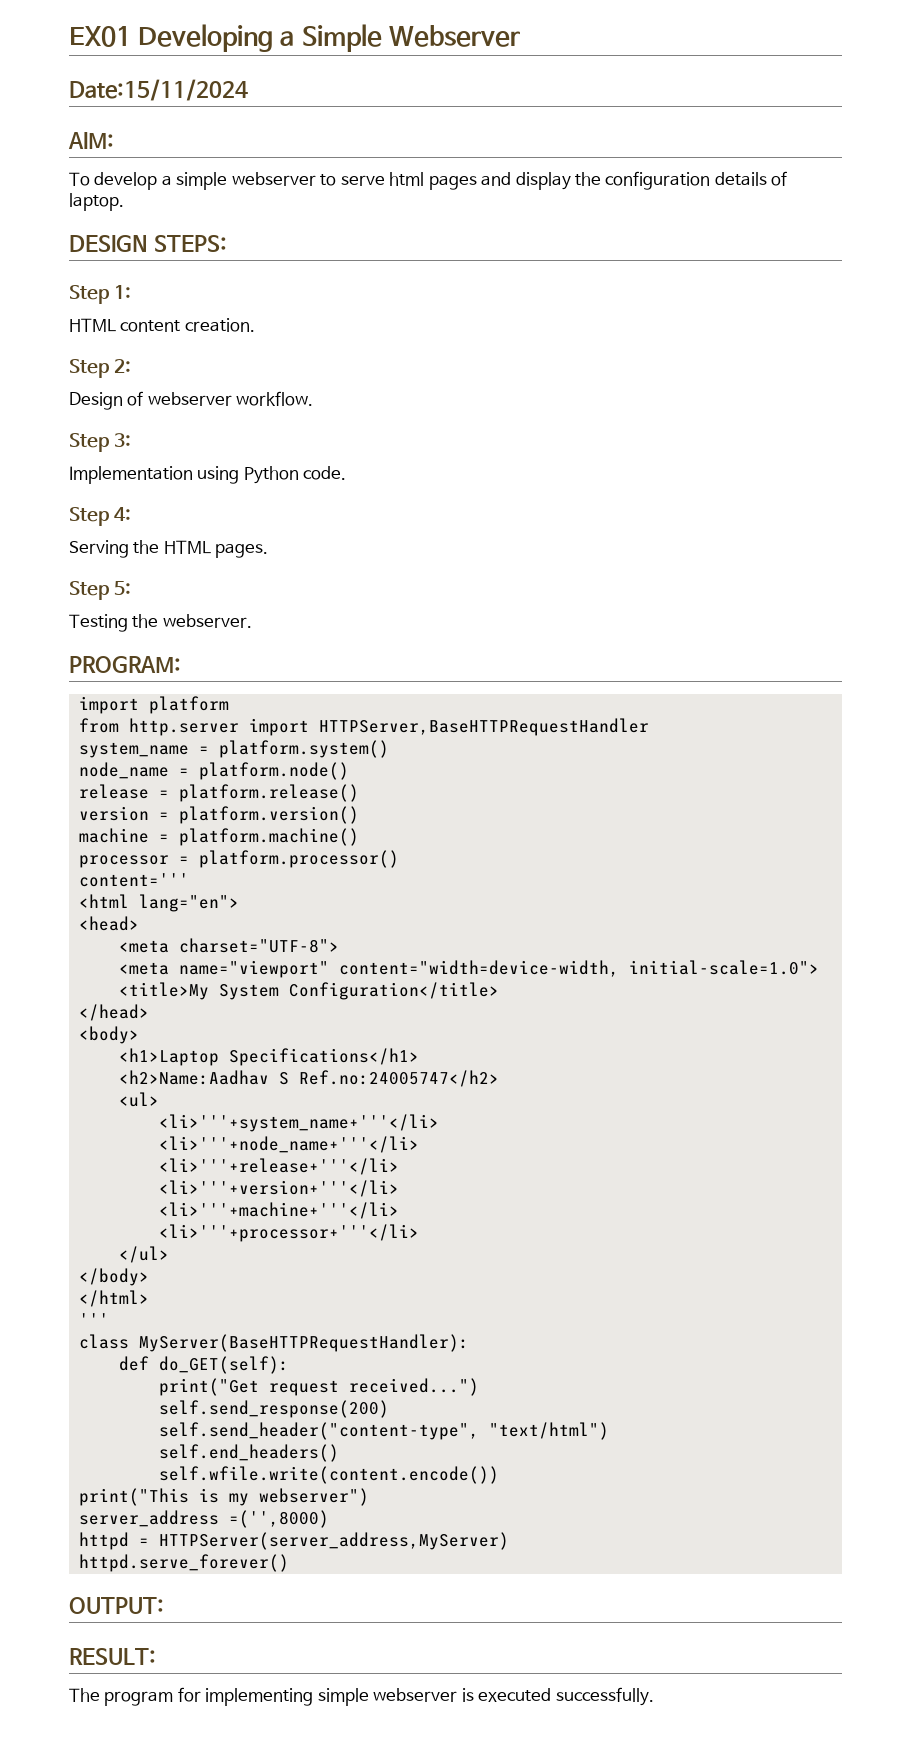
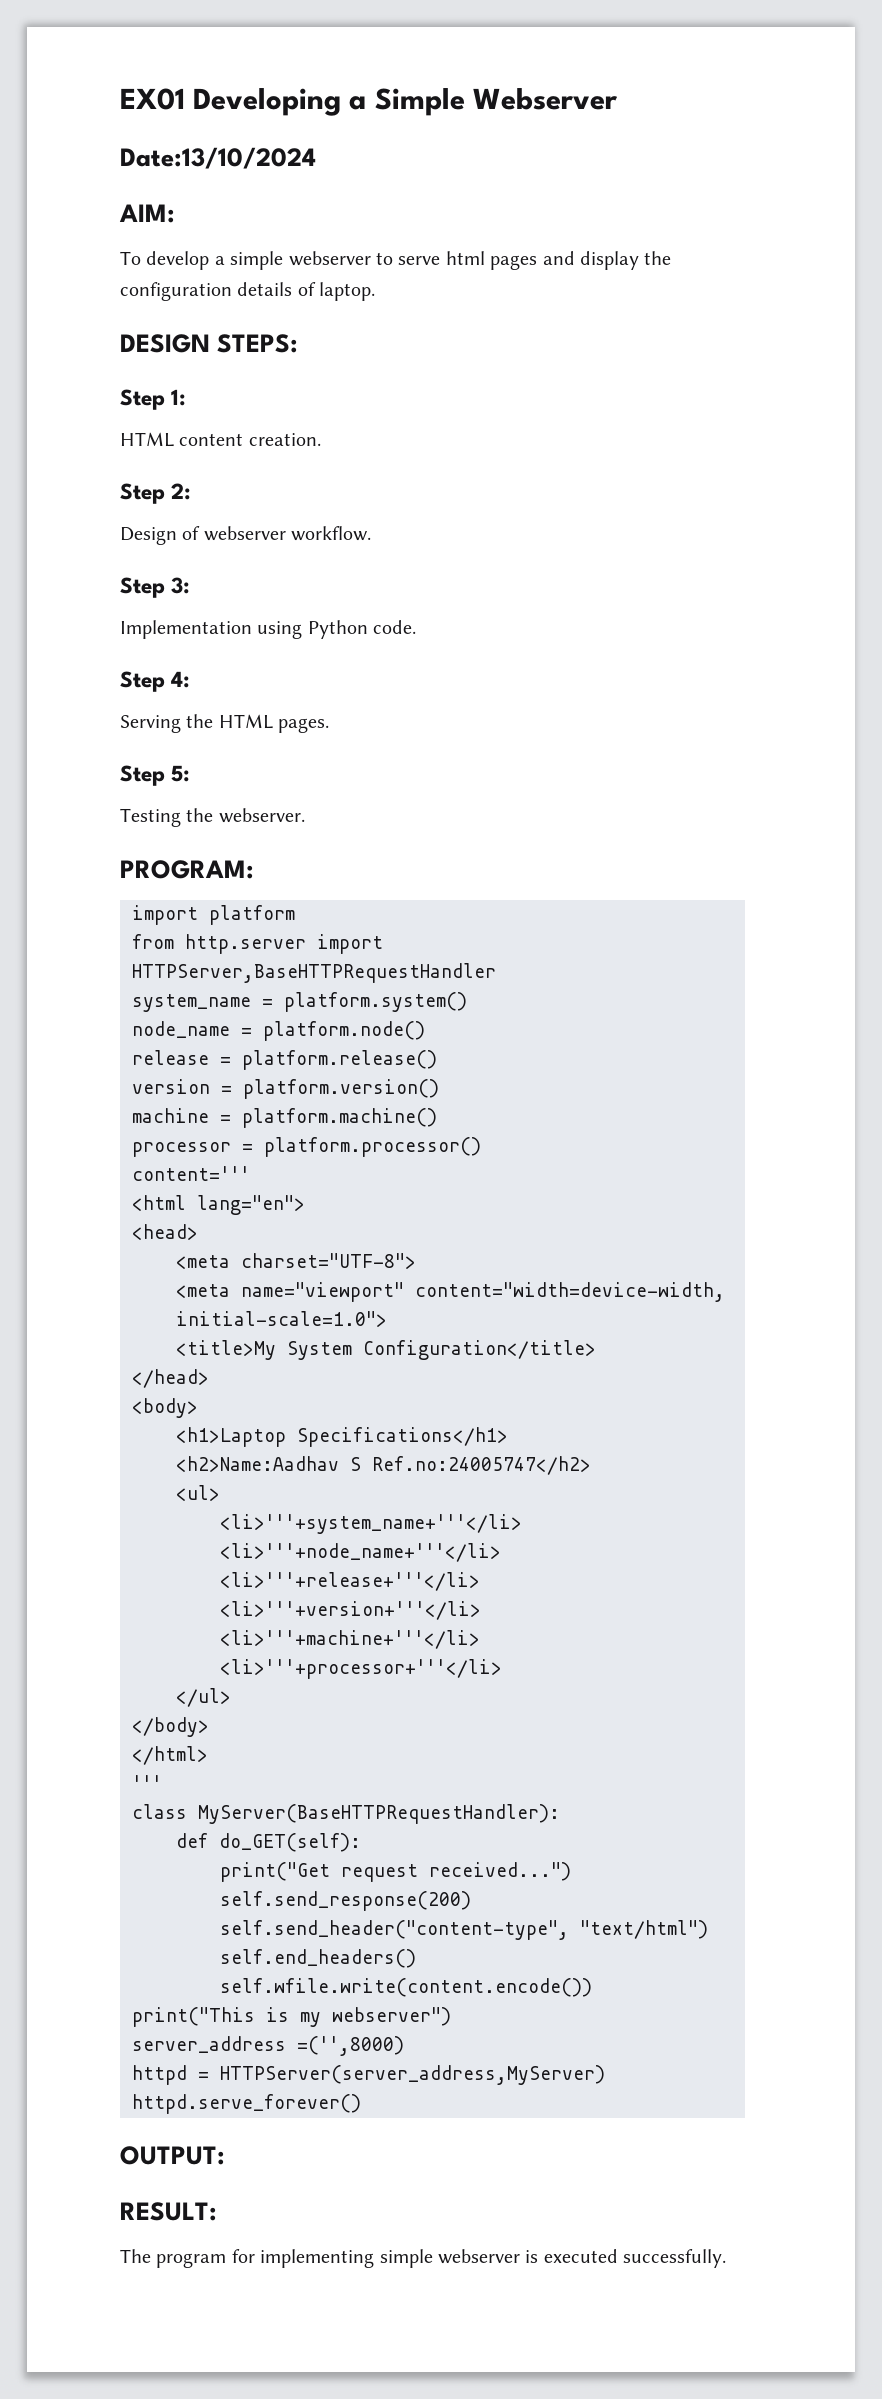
[69,79,248,101] Date:15/11/2024 -> [120,147,316,169] Date:13/10/2024

